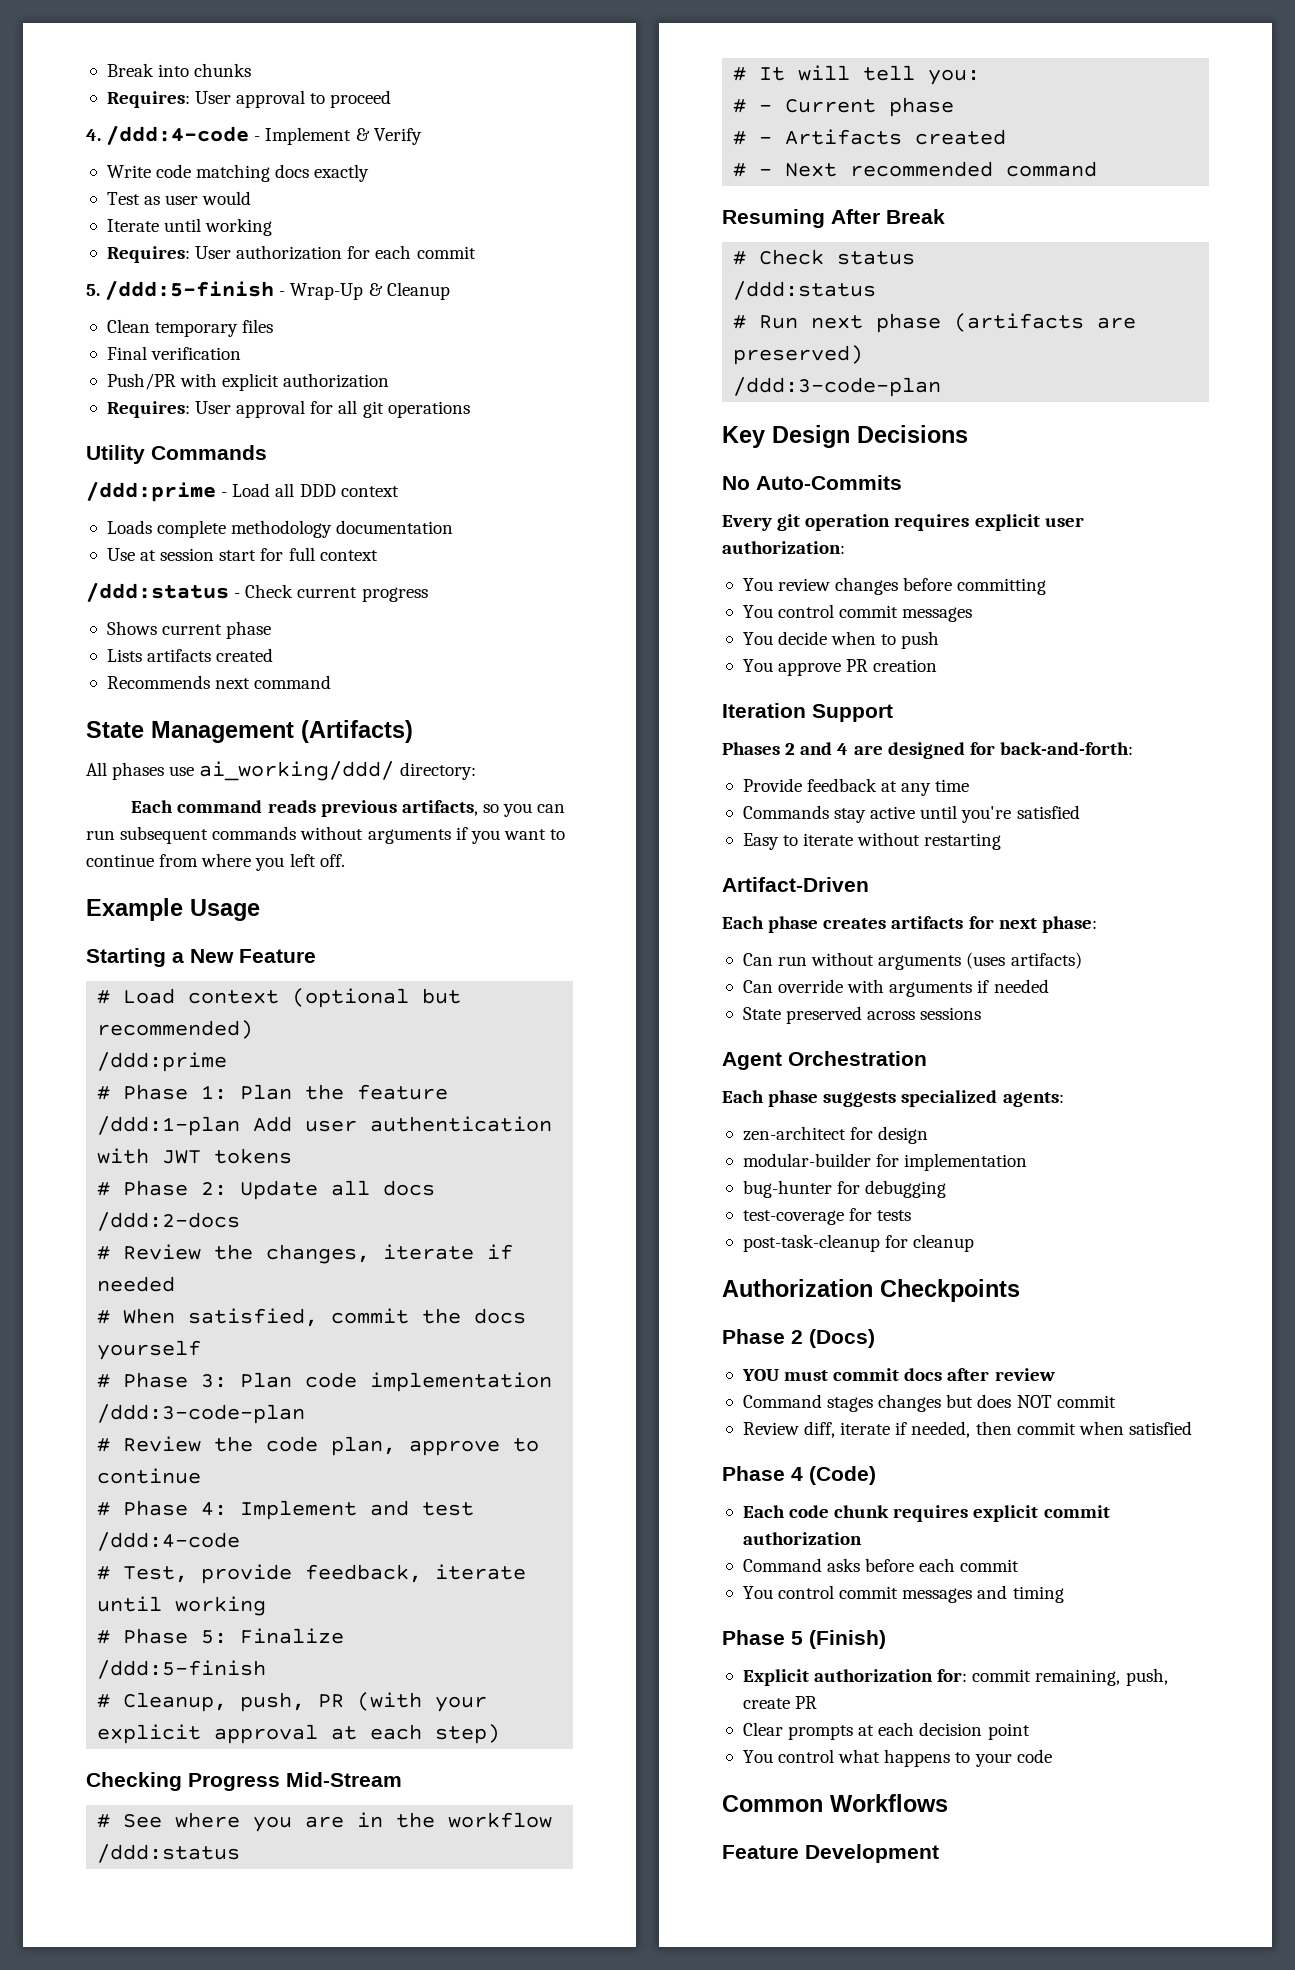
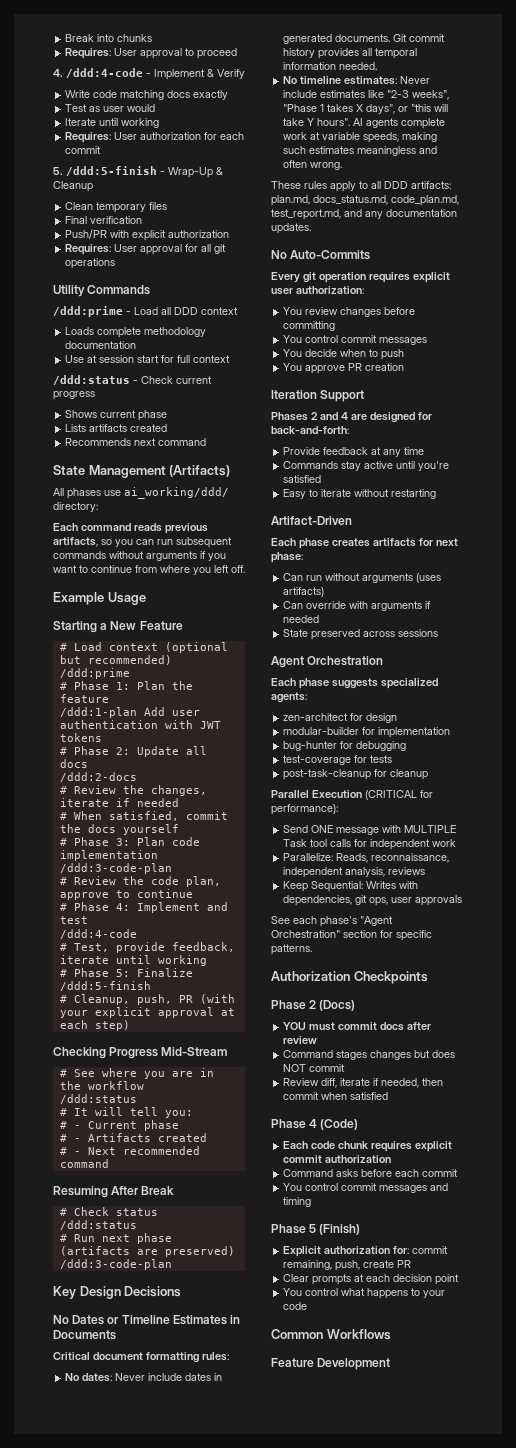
(968, 434) none -> [53,1315,241,1325] [53,1330,116,1340] [53,1352,229,1363] [65,1373,223,1382] [283,34,446,44] [283,48,418,59] [283,62,378,70] [283,76,431,85] [283,90,450,100] [283,104,449,114] [283,118,446,129] [283,132,438,143] [283,146,438,156] [283,160,343,170] [271,181,451,192] [271,195,459,206] [271,209,457,220] [271,223,311,234] // No Dates or Timeline Estimates in Documents // Critical document formatting rules: // No dates: Never include dates in generated documents. Git commit history provides all temporal information needed. // No timeline estimates: Never include estimates like "2-3 weeks", "Phase 1 takes X days", or "this will take Y hours". AI agents complete work at variable speeds, making such estimates meaningless and often wrong. // These rules apply to all DDD artifacts: plan.md, docs_status.md, code_plan.md, test_report.md, and any documentation updates.
(975, 1243) none -> [271,790,433,800] [271,804,338,815] [283,825,457,835] [283,839,457,850] [283,853,450,863] [283,867,426,878] [283,881,419,892] [283,895,463,906] [271,916,393,927] [271,930,432,941] [271,944,312,955] // Parallel Execution (CRITICAL for performance): // Send ONE message with MULTIPLE Task tool calls for independent work // Parallelize: Reads, reconnaissance, independent analysis, reviews // Keep Sequential: Writes with dependencies, git ops, user approvals // See each phase's "Agent Orchestration" section for specific patterns.

